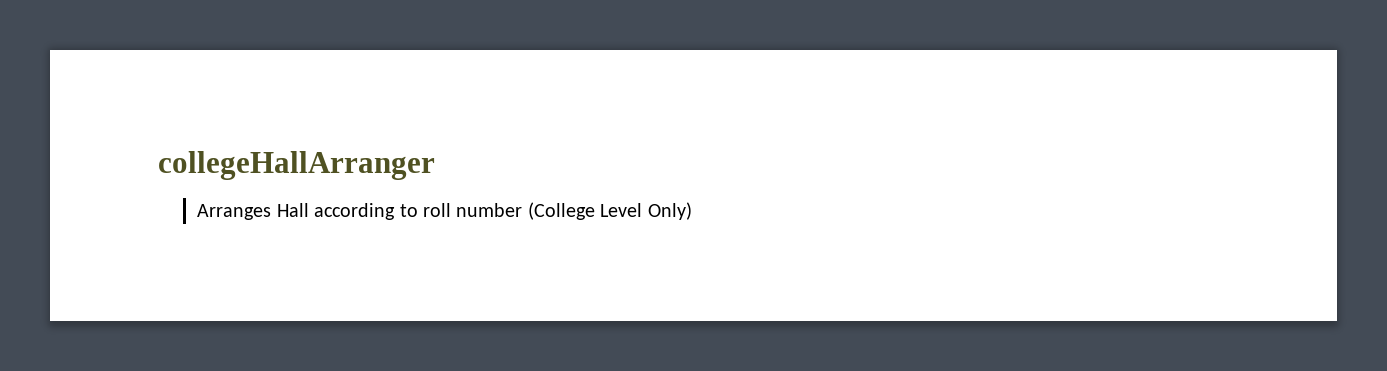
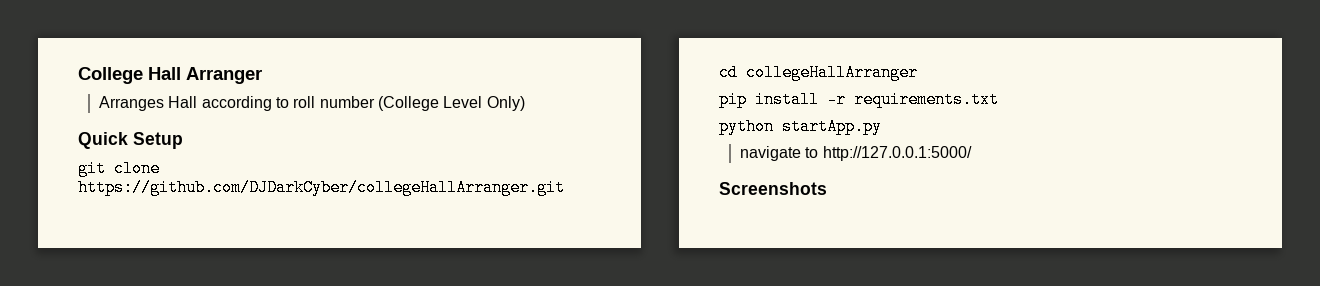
[158,151,435,180] collegeHallArranger -> [78,67,262,84] College Hall Arranger
(692, 211) none -> [78,132,183,149] [78,160,160,177] [78,179,565,196] [719,64,918,81] [719,91,999,108] [719,118,882,135] [740,146,972,161] [719,182,827,195] // Quick Setup // git clone https://github.com/DJDarkCyber/collegeHallArranger.git // cd collegeHallArranger // pip install -r requirements.txt // python startApp.py // navigate to http://127.0.0.1:5000/ // Screenshots

